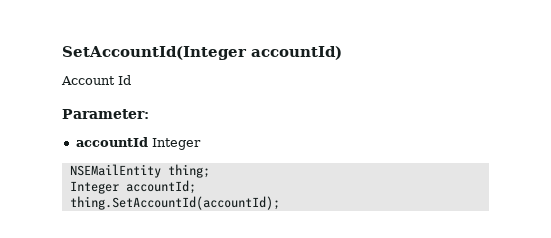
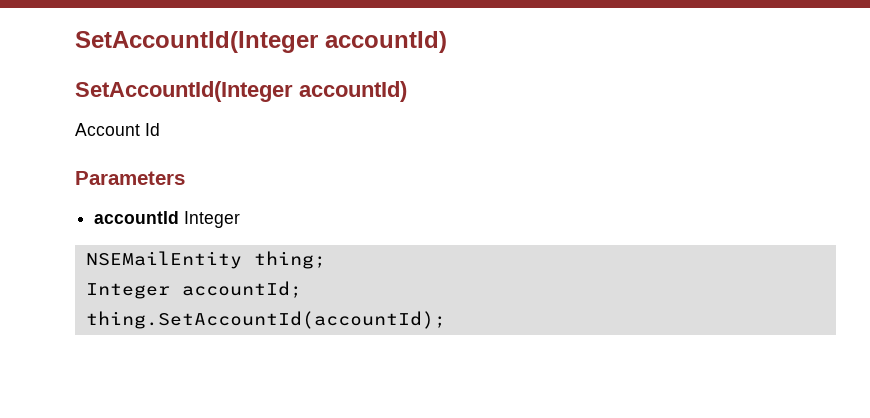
[62,46,342,60] SetAccountId(Integer accountId) -> [75,31,447,53] [75,81,407,102] SetAccountId(Integer accountId) // SetAccountId(Integer accountId)
[62,109,149,119] Parameter: -> [75,171,185,185] Parameters

